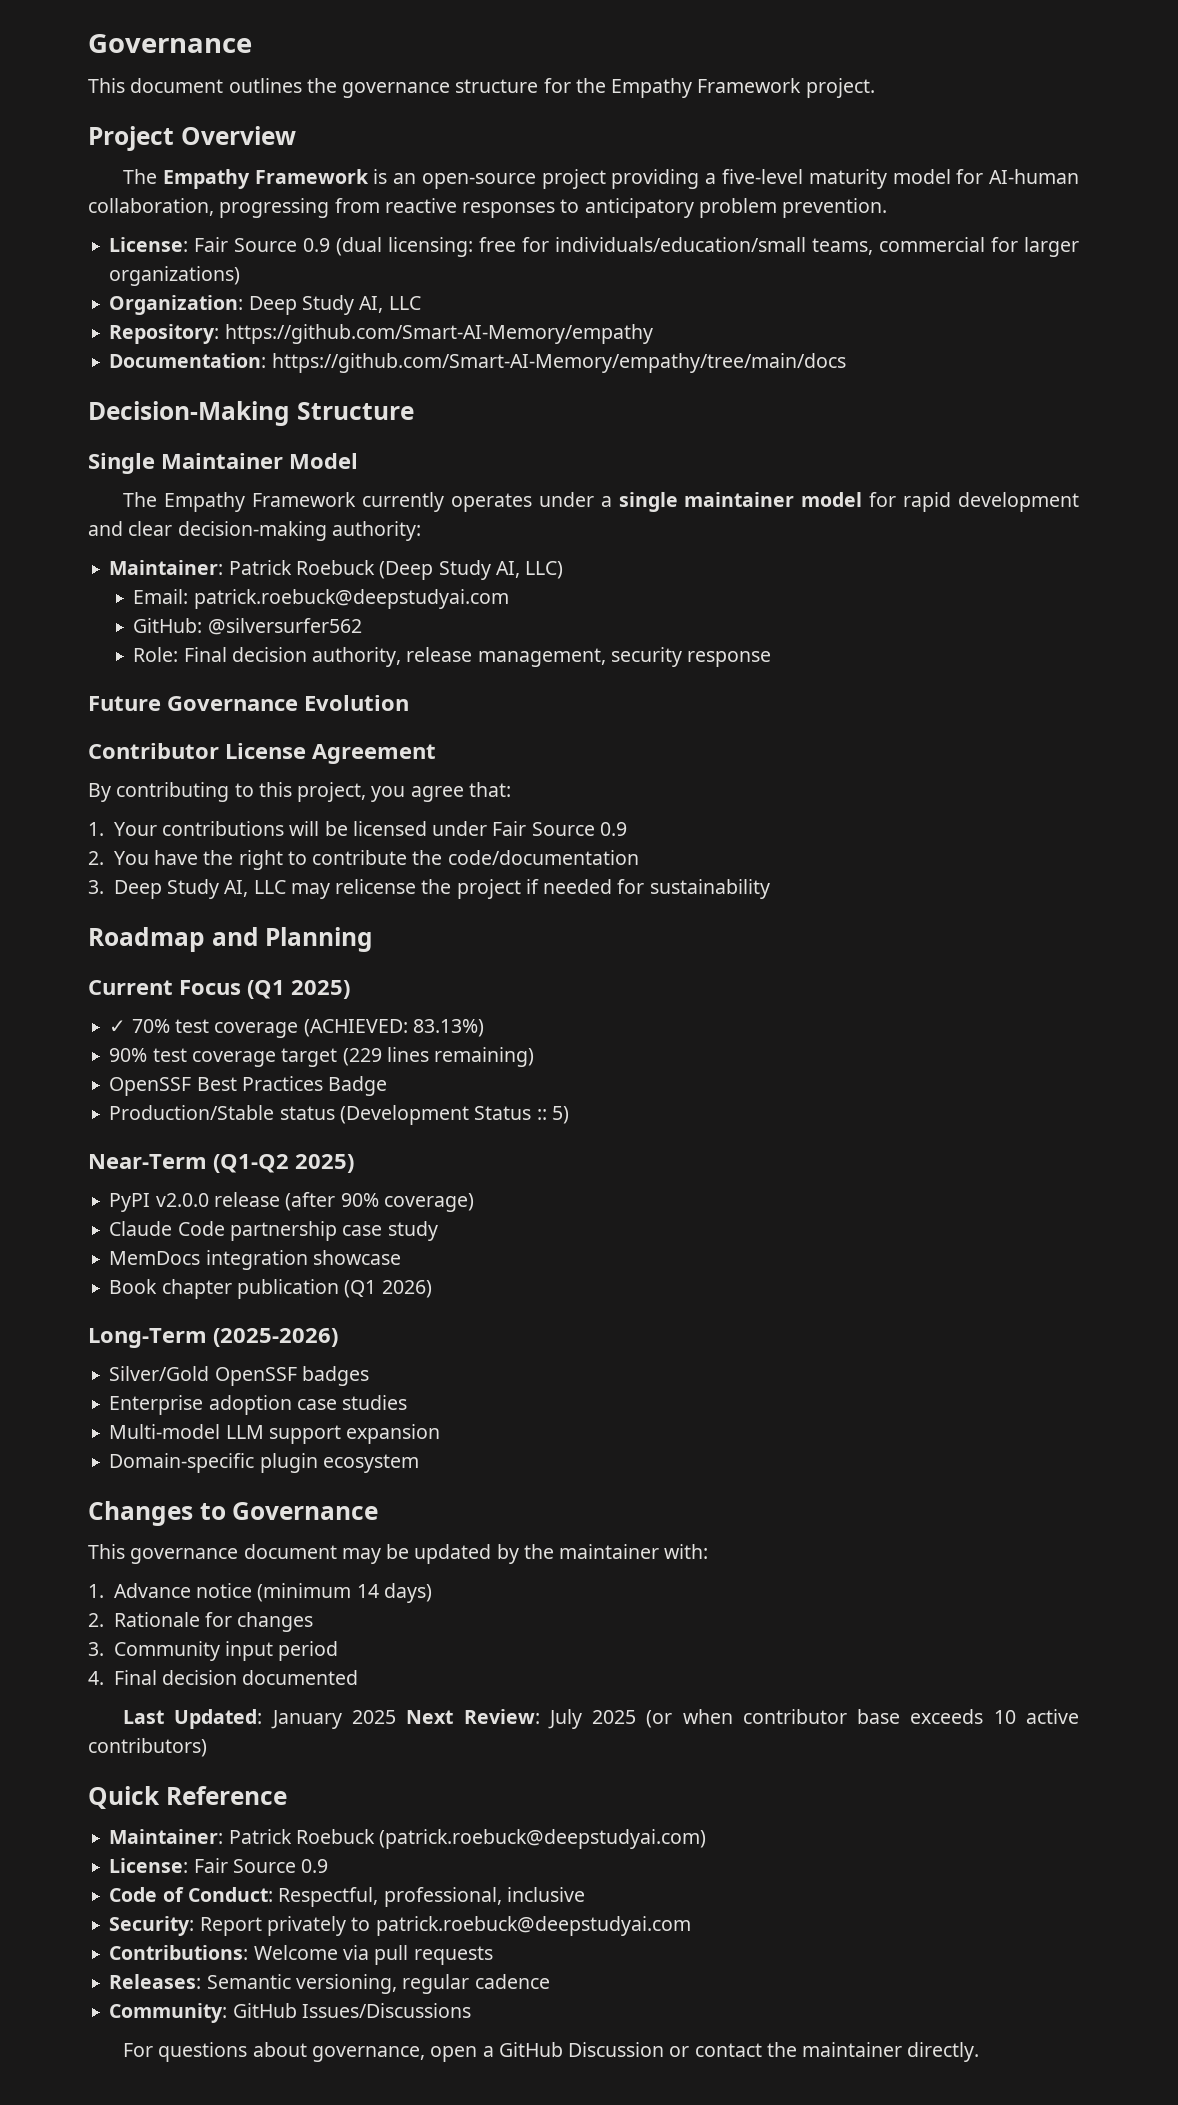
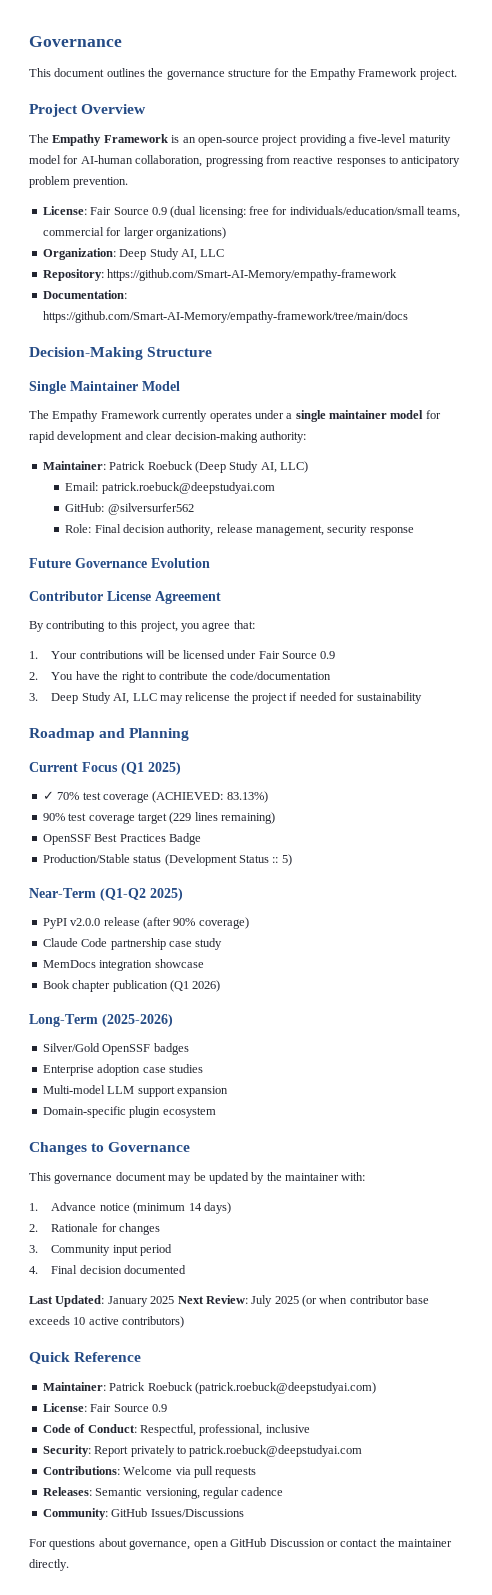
[224,324,653,344] https://github.com/Smart-AI-Memory/empathy -> [107,269,398,281] https://github.com/Smart-AI-Memory/empathy-framework
[271,353,846,373] https://github.com/Smart-AI-Memory/empathy/tree/main/docs -> [42,311,408,323] https://github.com/Smart-AI-Memory/empathy-framework/tree/main/docs

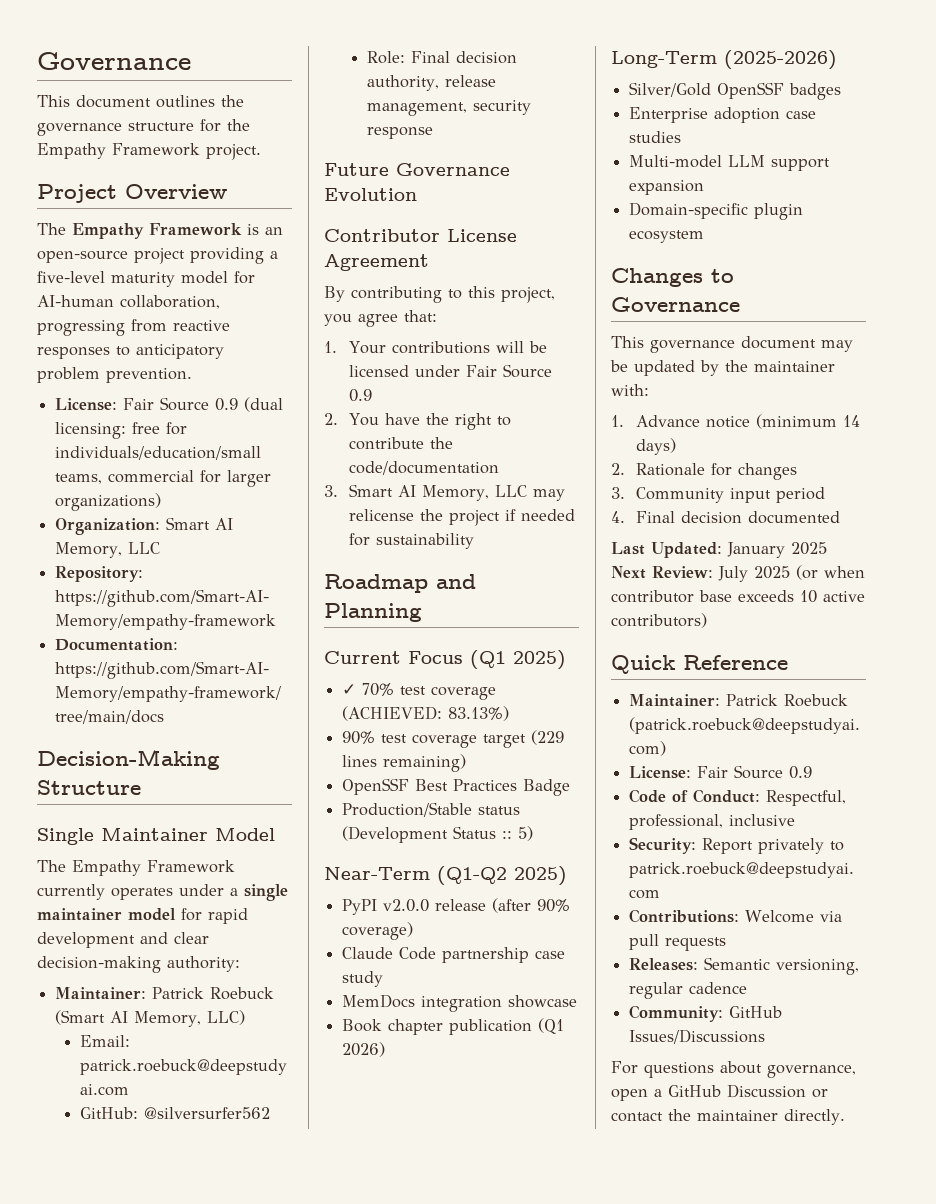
[119,248,197,260] Deep Study AI, -> [166,517,234,530] [55,542,123,558] Smart AI Memory,
[194,461,277,473] (Deep Study AI, -> [55,1010,202,1027] (Smart AI Memory,
[51,692,130,704] Deep Study AI, -> [348,484,489,501] Smart AI Memory,

